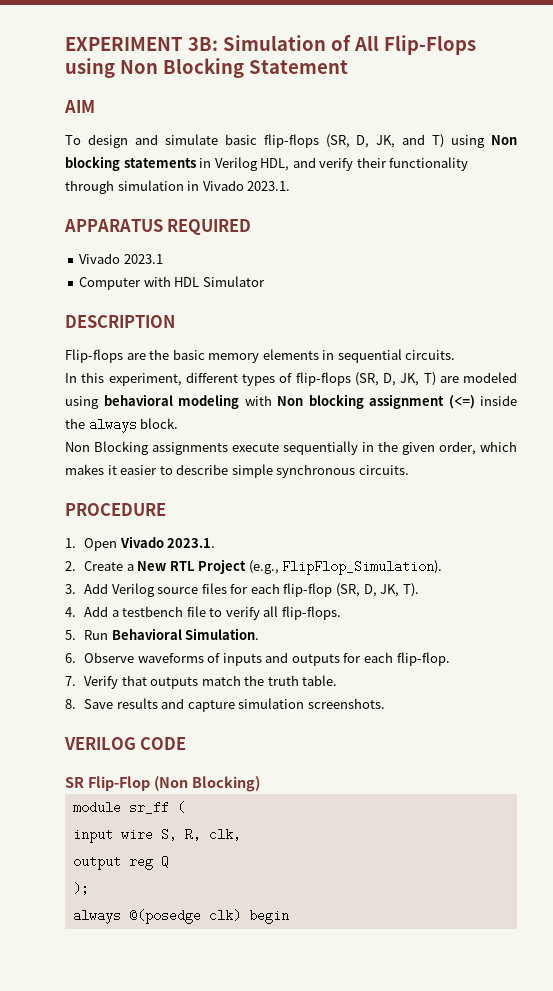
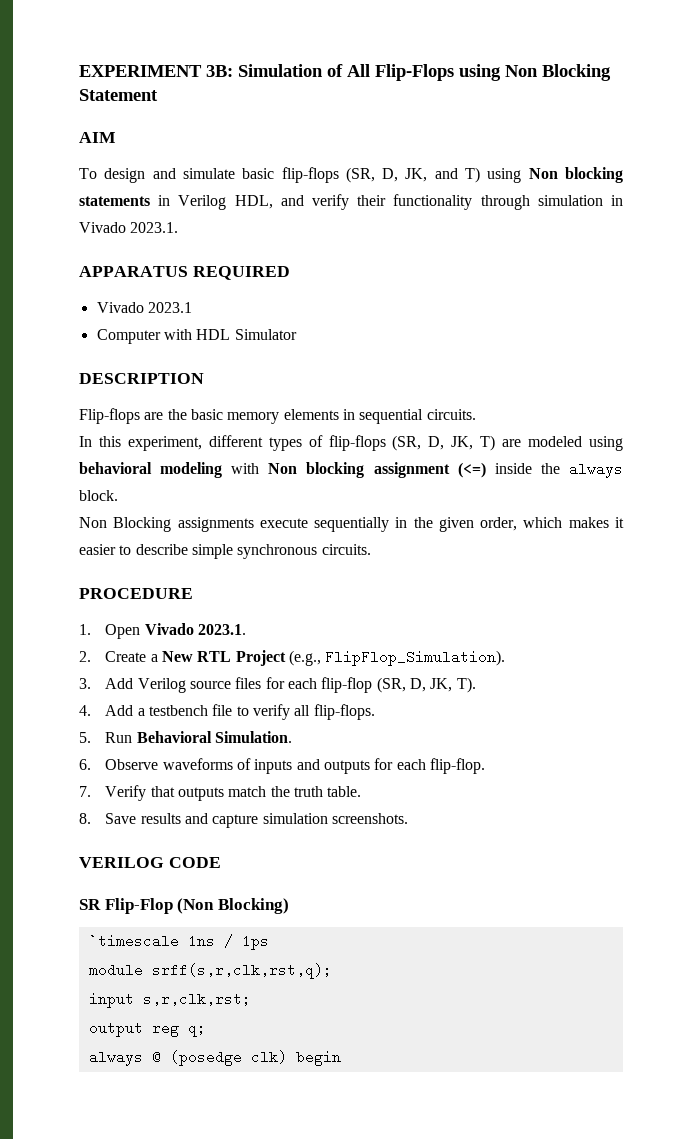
(260, 784) none -> [88,934,269,950] // `timescale 1ns / 1ps
[128,801,185,814] sr_ff ( -> [151,963,332,979] srff(s,r,clk,rst,q);
[120,828,241,841] wire S, R, clk, -> [142,992,251,1006] s,r,clk,rst;
[160,855,169,868] [72,882,89,895] [72,909,201,924] Q // ); // always @(posedge -> [187,1021,206,1037] [88,1050,242,1066] q; // always @ (posedge

